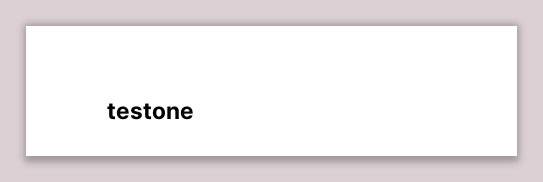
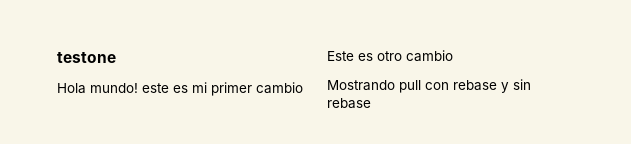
(194, 111) none -> [57,82,303,96] [327,50,453,62] [327,79,531,93] [327,98,371,109] // Hola mundo! este es mi primer cambio Este es otro cambio // Mostrando pull con rebase y sin rebase

